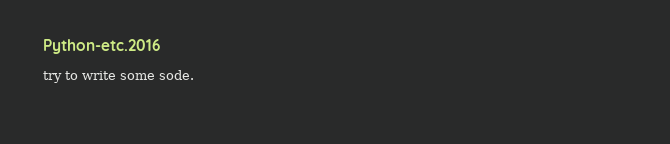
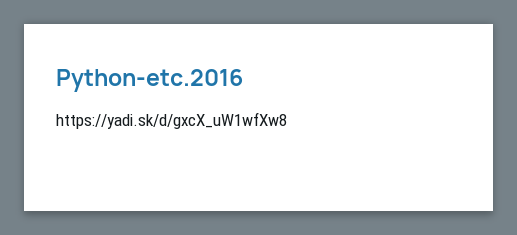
[43,70,194,83] try to write some sode. -> [56,112,287,129] https://yadi.sk/d/gxcX_uW1wfXw8

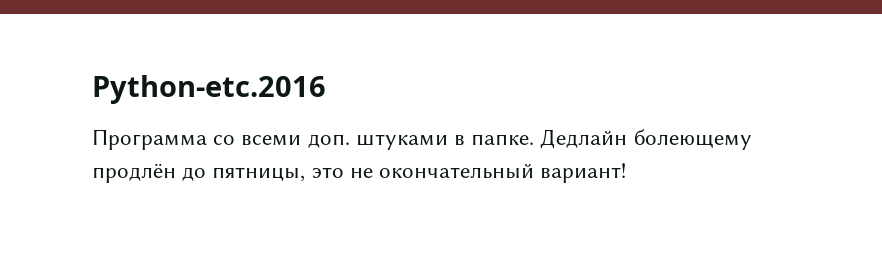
[56,112,287,129] https://yadi.sk/d/gxcX_uW1wfXw8 -> [92,129,752,150] [92,163,627,183] Программа со всеми доп. штуками в папке. Дедлайн болеющему продлён до пятницы, это не окончательный вариант!

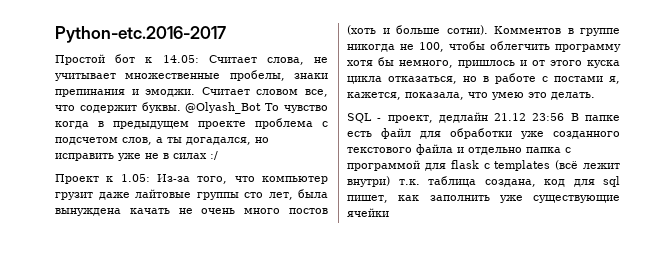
[92,75,326,104] [92,129,752,150] [92,163,627,183] Python-etc.2016 // Программа со всеми доп. штуками в папке. Дедлайн болеющему продлён до пятницы, это не окончательный вариант! -> [55,26,226,43] [55,54,328,65] [55,70,328,81] [55,87,328,97] [55,102,328,114] [55,118,328,129] [55,137,269,145] [55,151,218,161] [55,174,328,184] [55,189,328,200] [55,208,328,216] [347,25,620,36] [347,41,621,52] [347,57,620,68] [347,73,620,84] [347,92,595,100] [347,112,620,123] [347,128,620,139] [347,144,571,155] [347,160,620,171] [347,176,620,187] [347,195,620,203] [347,208,389,217] Python-etc.2016-2017 // Простой бот к 14.05: Считает слова, не учитывает множественные пробелы, знаки препинания и эмоджи. Считает словом все, что содержит буквы. @Olyash_Bot То чувство когда в предыдущем проекте проблема с подсчетом слов, а ты догадался, но исправить уже не в силах :/ // Проект к 1.05: Из-за того, что компьютер грузит даже лайтовые группы сто лет, была вынуждена качать не очень много постов (хоть и больше сотни). Комментов в группе никогда не 100, чтобы облегчить программу хотя бы немного, пришлось и от этого куска цикла отказаться, но в работе с постами я, кажется, показала, что умею это делать. // SQL - проект, дедлайн 21.12 23:56 В папке есть файл для обработки уже созданного текстового файла и отдельно папка с программой для flask с templates (всё лежит внутри) т.к. таблица создана, код для sql пишет, как заполнить уже существующие ячейки

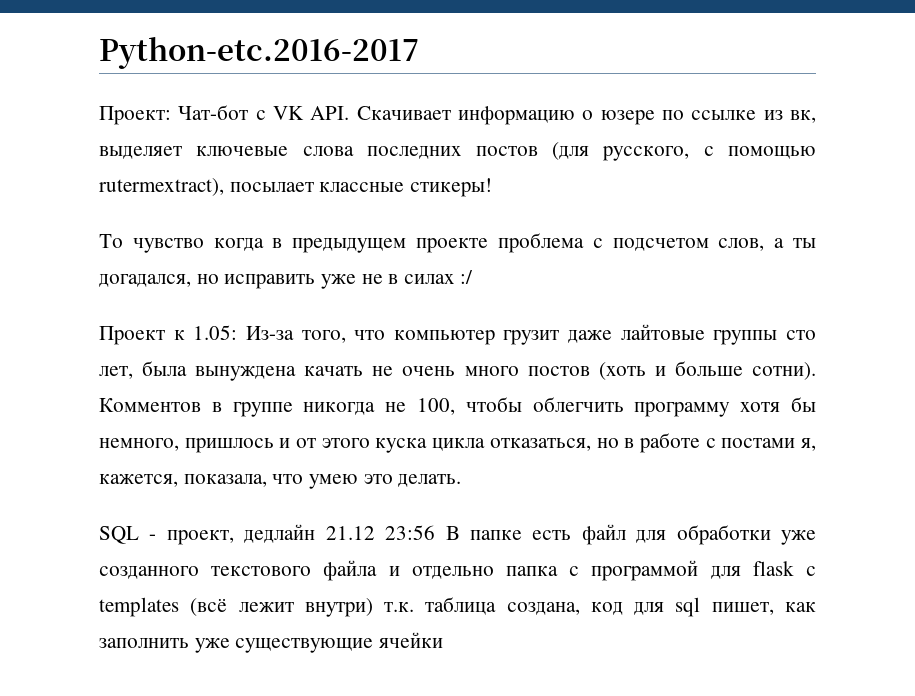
[55,54,328,65] [55,70,328,81] [55,87,328,97] [55,102,262,114] Простой бот к 14.05: Считает слова, не учитывает множественные пробелы, знаки препинания и эмоджи. Считает словом все, что содержит буквы. @Olyash_Bot -> [99,105,817,125] [99,142,816,161] [99,178,493,197] Проект: Чат-бот с VK API. Скачивает информацию о юзере по ссылке из вк, выделяет ключевые слова последних постов (для русского, с помощью rutermextract), посылает классные стикеры! //

